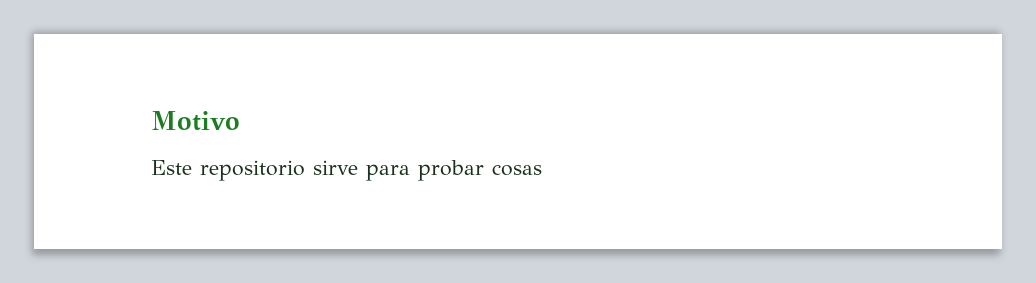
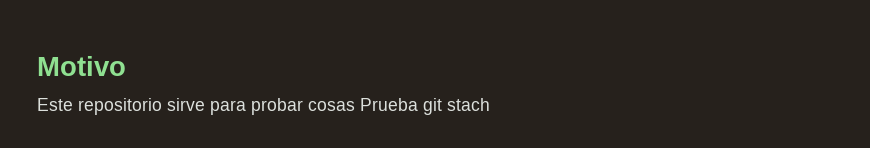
(542, 170) none -> [360,98,490,115] Prueba git stach

